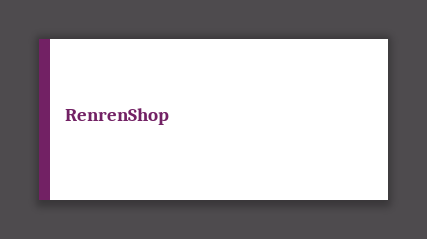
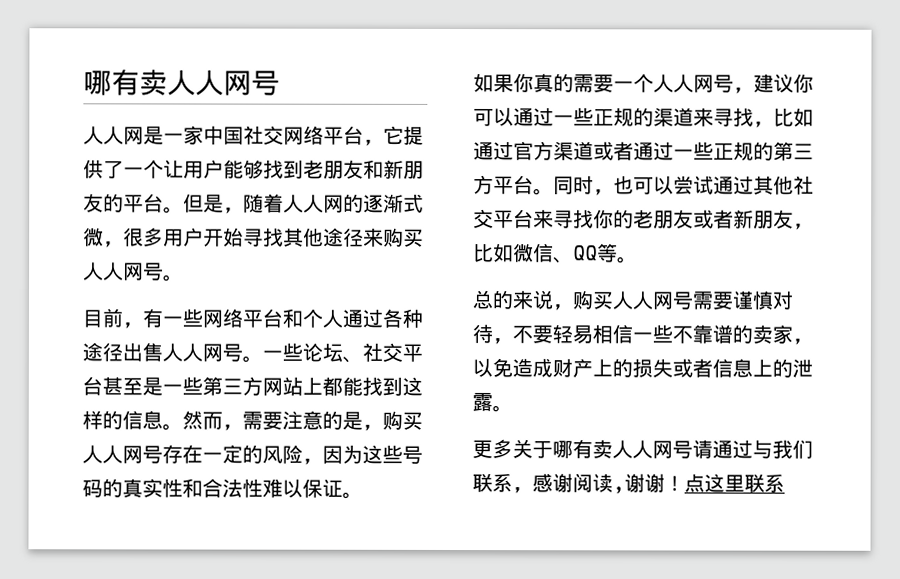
[65,108,169,125] RenrenShop -> [83,69,280,96] [83,125,424,146] [83,159,424,179] [83,193,424,214] [83,227,424,248] [83,262,184,282] [82,308,423,329] [82,342,423,363] [82,376,423,396] [82,410,423,431] [82,444,423,465] [82,478,363,499] [473,73,814,94] [473,107,814,128] [473,141,814,161] [473,175,814,196] [473,209,814,230] [473,243,638,264] [472,290,793,311] [472,324,813,345] [472,358,813,378] [472,392,513,413] [472,439,813,459] [472,473,785,494] 哪有卖人人网号 // 人人网是一家中国社交网络平台，它提供了一个让用户能够找到老朋友和新朋友的平台。但是，随着人人网的逐渐式微，很多用户开始寻找其他途径来购买人人网号。 // 目前，有一些网络平台和个人通过各种途径出售人人网号。一些论坛、社交平台甚至是一些第三方网站上都能找到这样的信息。然而，需要注意的是，购买人人网号存在一定的风险，因为这些号码的真实性和合法性难以保证。 // 如果你真的需要一个人人网号，建议你可以通过一些正规的渠道来寻找，比如通过官方渠道或者通过一些正规的第三方平台。同时，也可以尝试通过其他社交平台来寻找你的老朋友或者新朋友，比如微信、QQ等。 // 总的来说，购买人人网号需要谨慎对待，不要轻易相信一些不靠谱的卖家，以免造成财产上的损失或者信息上的泄露。 // 更多关于哪有卖人人网号请通过与我们联系，感谢阅读,谢谢！点这里联系

